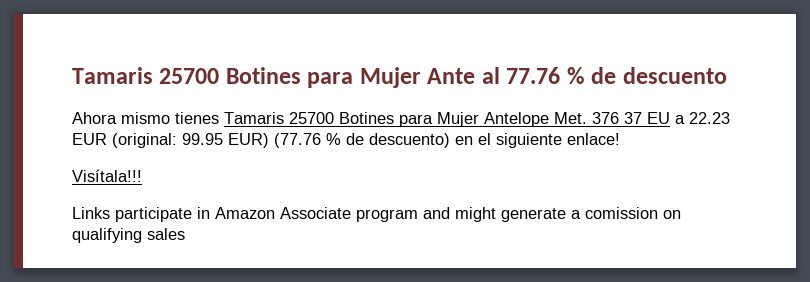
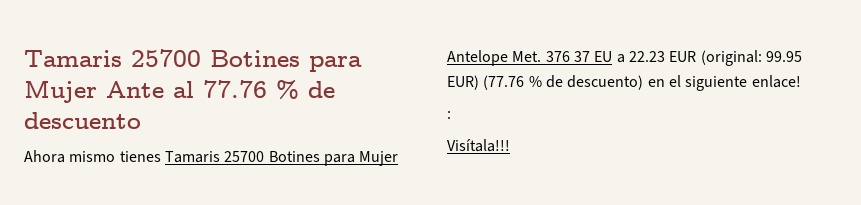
(620, 139) none -> [447,111,451,119] // :
[72,207,681,222] [72,228,185,243] // Links participate in Amazon Associate program and might generate a comission on qualifying sales -> (510, 145) none

